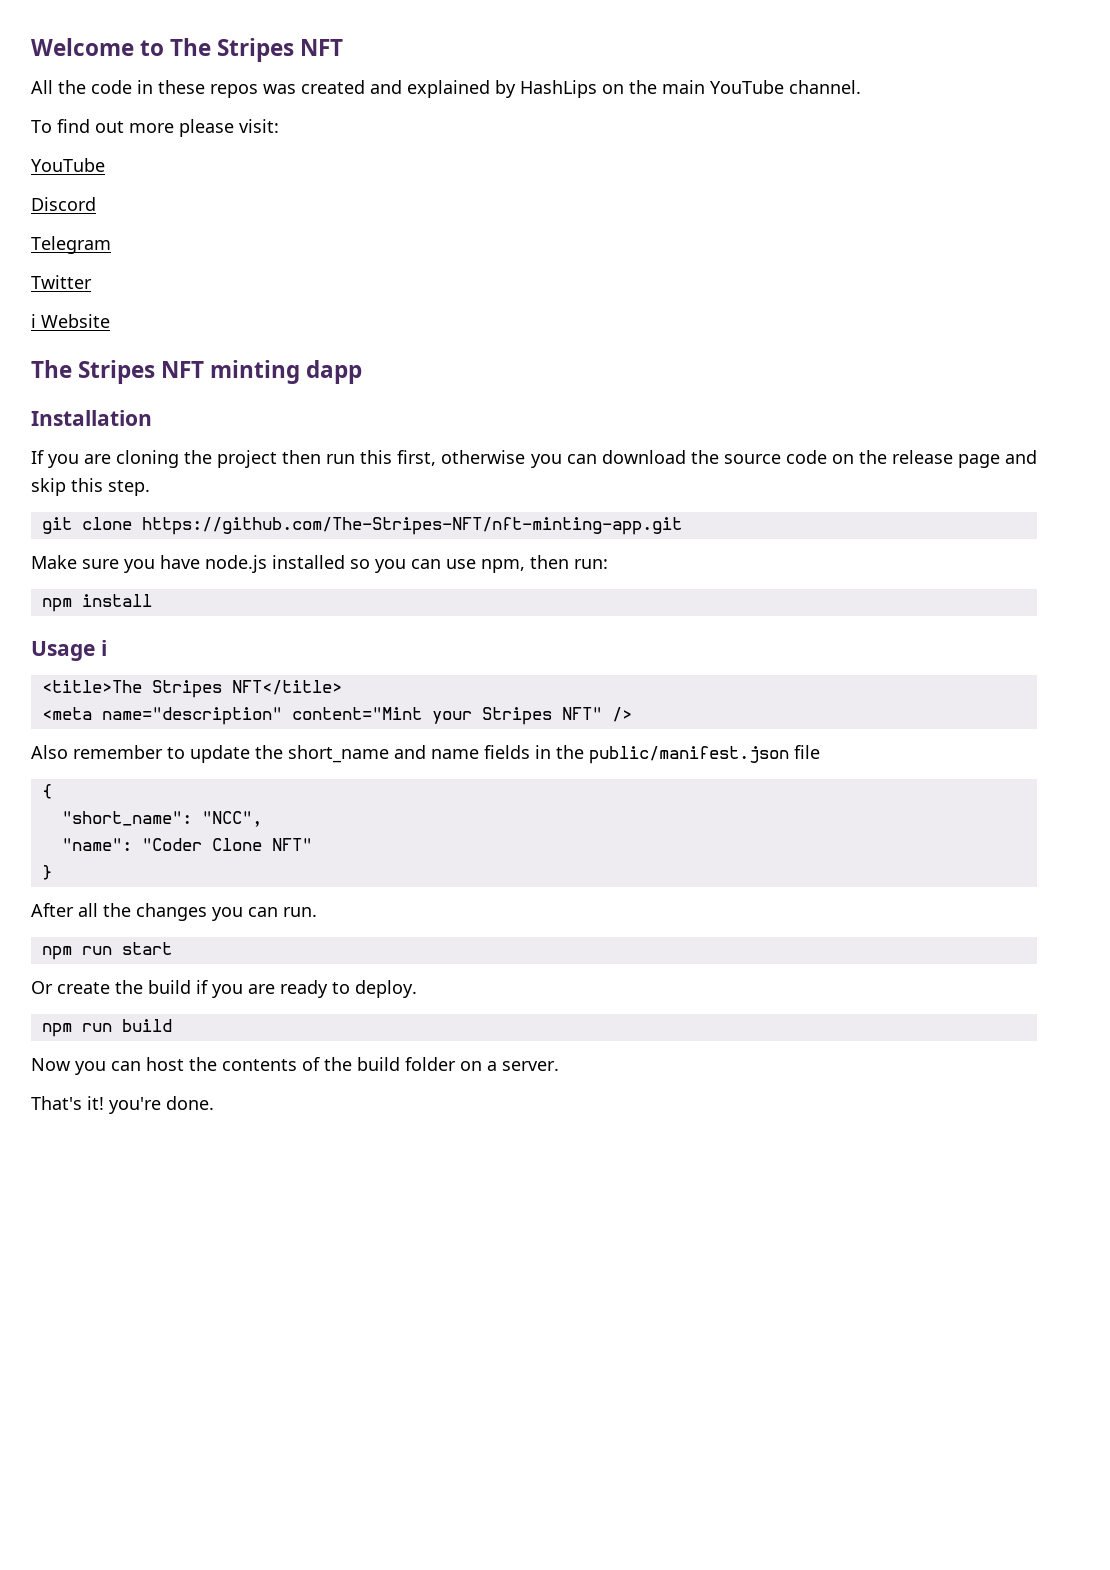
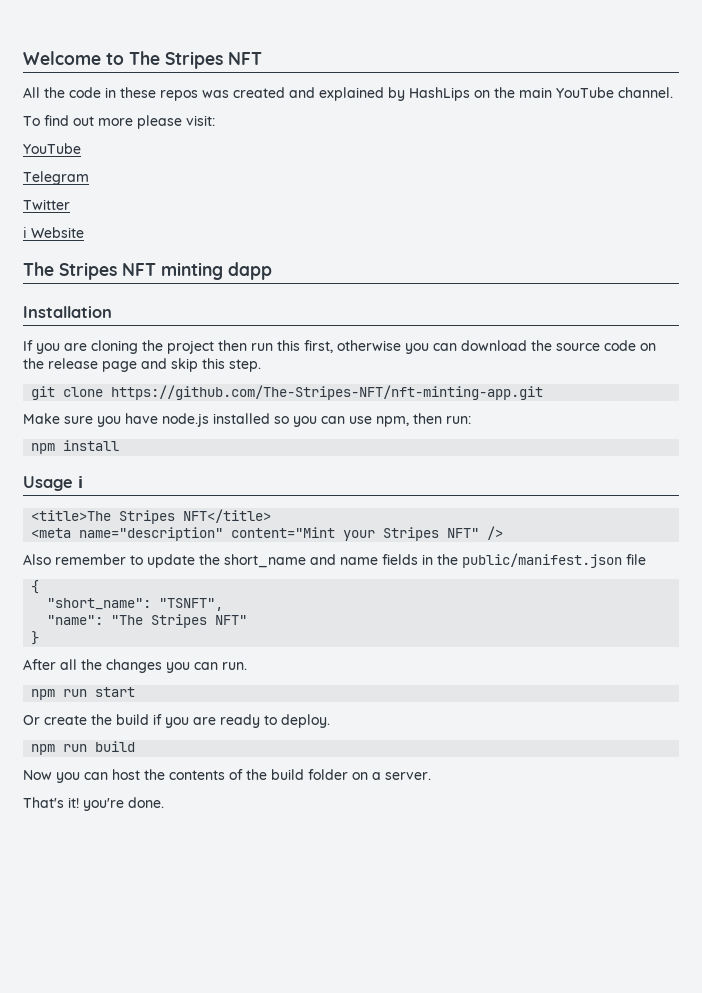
[31,197,96,211] // Discord -> (81, 148) none
[201,811,262,827] "NCC", -> [159,598,224,611] "TSNFT",
[141,838,262,851] "Coder Clone -> [111,614,208,628] "The Stripes

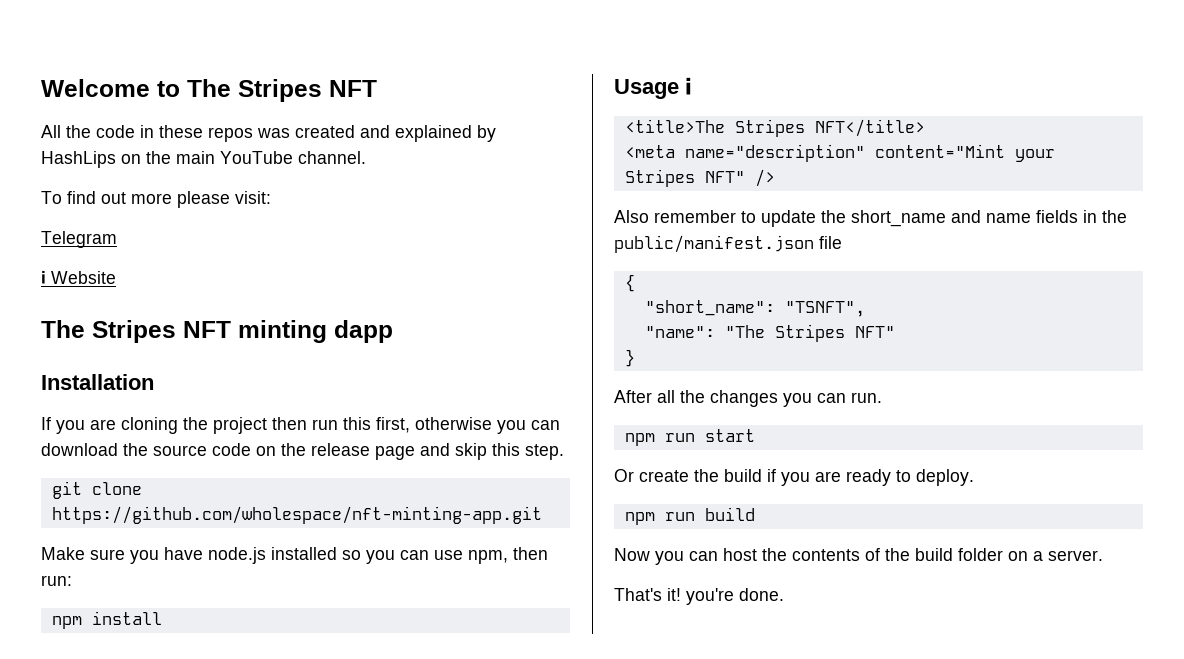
[23,143,81,154] // YouTube -> (271, 197) none
[23,199,70,210] // Twitter -> (117, 239) none
[111,385,544,400] https://github.com/The-Stripes-NFT/nft-minting-app.git -> [51,506,542,524] https://github.com/wholespace/nft-minting-app.git

